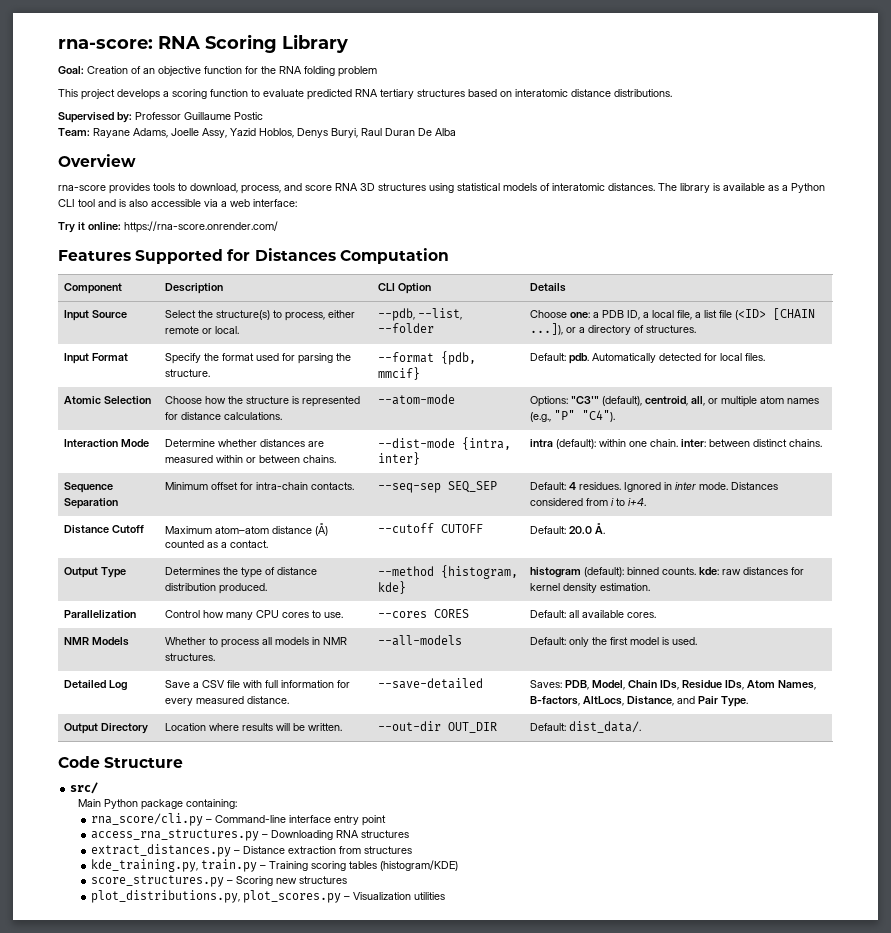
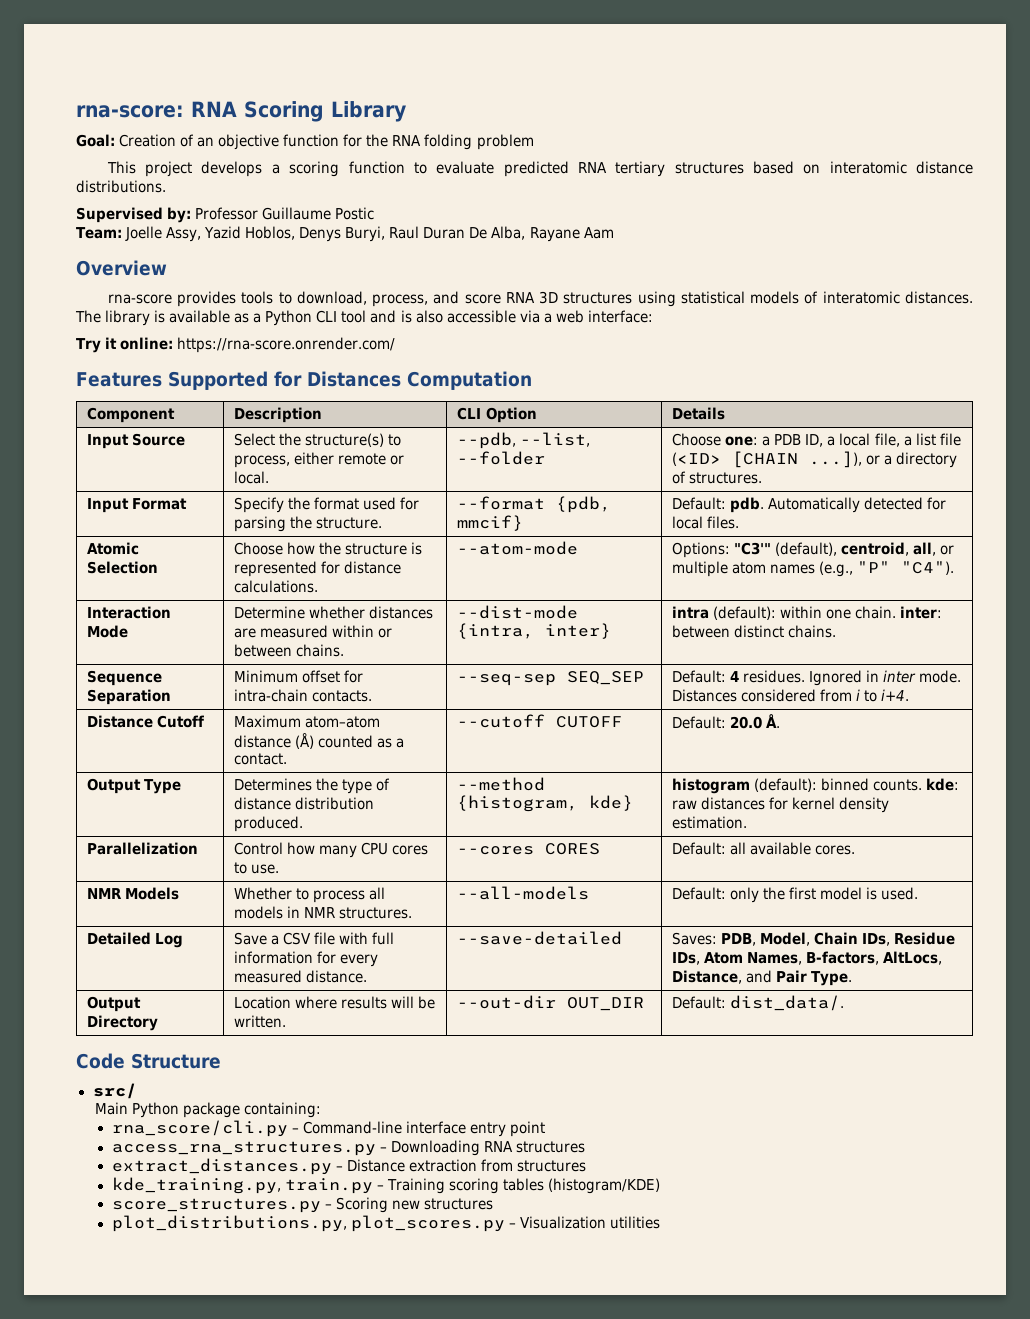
[93,128,168,138] Rayane Adams, -> (122, 233) none
[435,128,456,136] Alba -> [491,226,614,242] Alba, Rayane Aam

